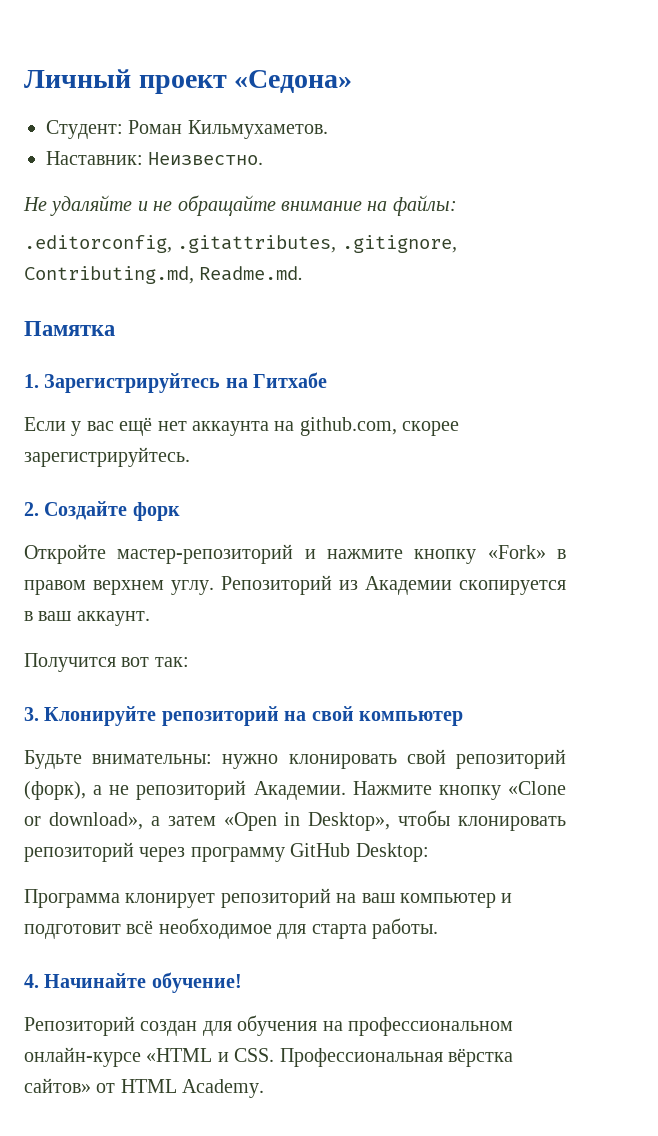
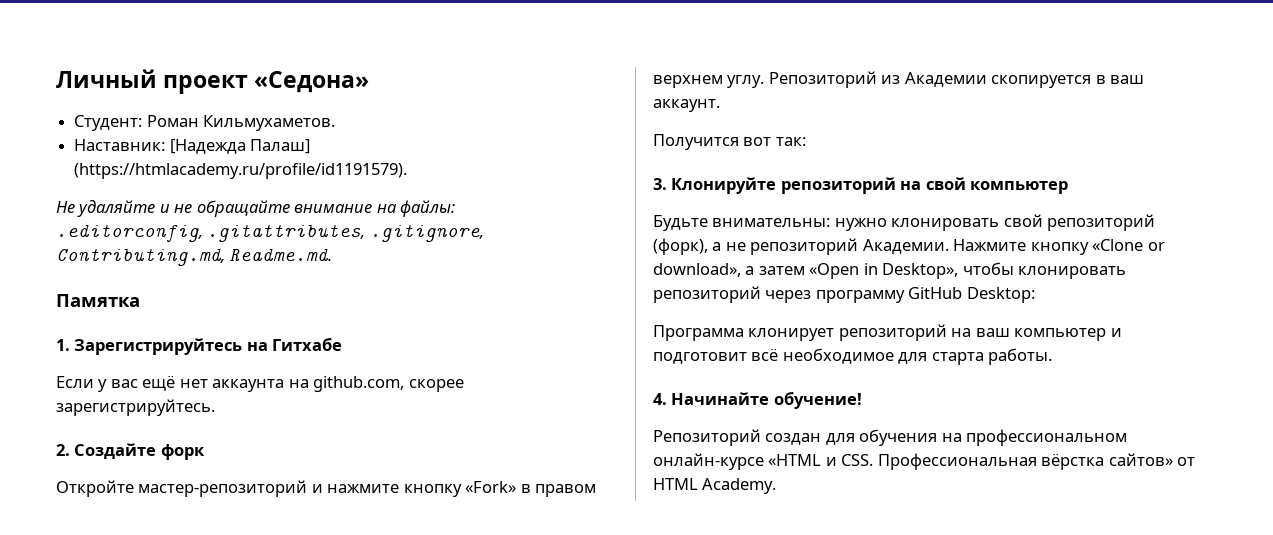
[148,152,264,165] Неизвестно. -> [169,139,311,154] [74,163,408,179] [Надежда Палаш] (https://htmlacademy.ru/profile/id1191579).

